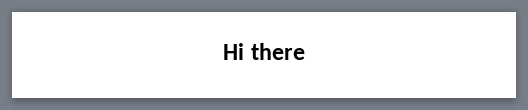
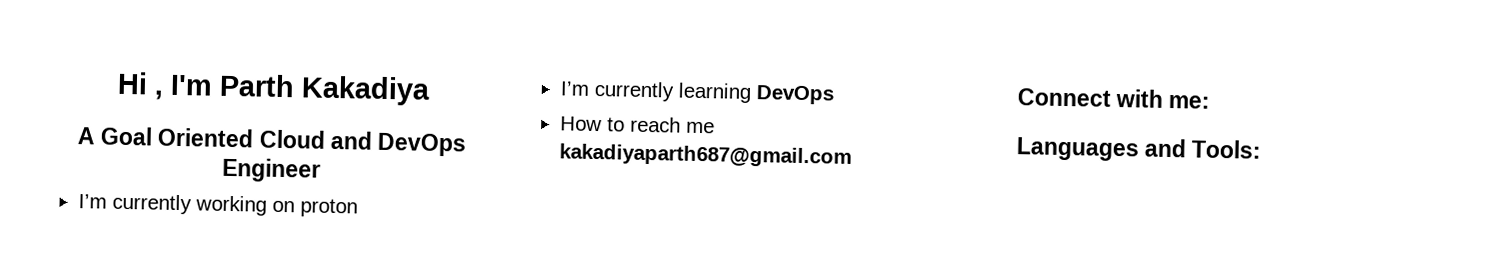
[250,43,305,60] there -> [153,73,431,106] [76,126,467,157] [222,157,321,183] [77,193,358,218] [559,80,834,105] [559,116,715,134] [558,143,852,168] [1017,88,1211,109] [1016,137,1263,162] , I'm Parth Kakadiya // A Goal Oriented Cloud and DevOps Engineer // I’m currently working on proton // I’m currently learning DevOps // How to reach me kakadiyaparth687@gmail.com // Connect with me: // Languages and Tools:

